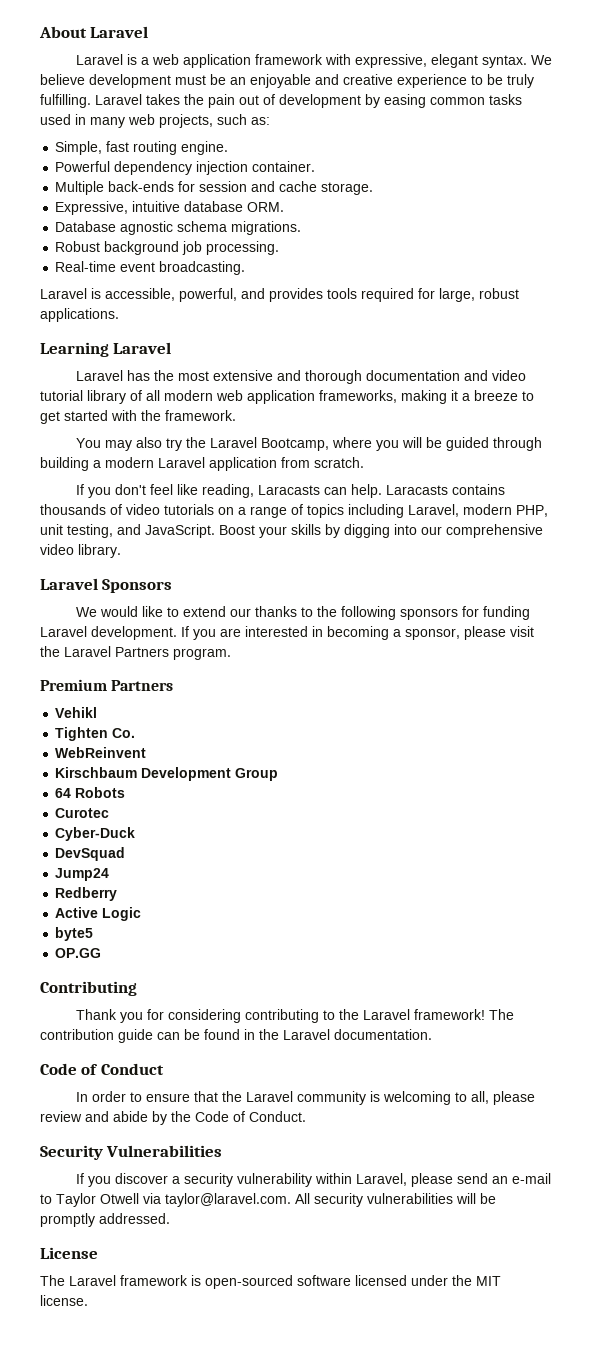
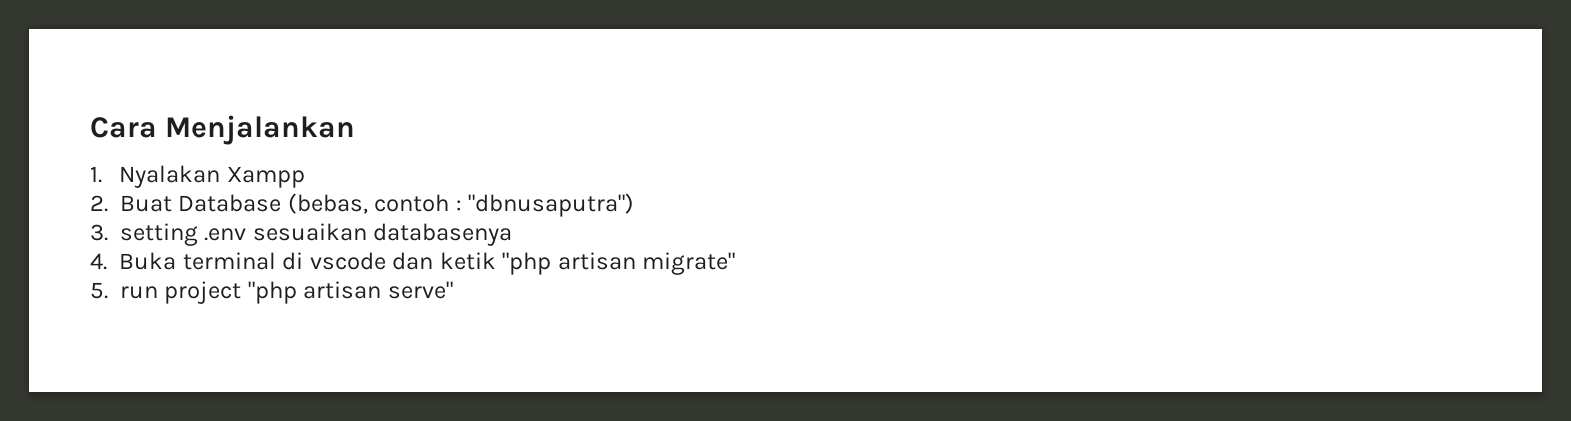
[39,26,149,38] [75,54,552,68] [40,74,534,88] [40,94,522,108] [40,114,270,128] [55,141,229,155] [55,161,316,175] [55,181,374,195] [55,201,285,215] [55,221,302,235] [55,241,280,255] [55,261,246,275] [40,288,519,302] [40,308,119,322] [40,342,172,357] [75,370,526,384] [40,390,534,404] [40,410,236,424] [75,437,542,451] [40,457,364,471] [75,484,505,498] [40,504,548,518] [40,524,543,538] [40,544,121,558] [40,578,173,593] [75,606,530,620] [40,626,534,640] [40,646,231,660] [40,679,174,691] [55,707,98,718] [55,727,136,741] [55,747,147,758] [55,767,279,781] [55,787,126,798] [55,808,110,818] [55,827,136,841] [55,847,126,861] [55,868,110,881] [55,887,118,901] [55,907,142,921] [55,927,94,941] [55,948,102,958] [40,981,137,996] [75,1009,514,1023] [40,1029,432,1043] [40,1063,164,1075] [75,1091,535,1105] [40,1111,306,1125] [40,1145,223,1160] [75,1173,551,1187] [40,1193,496,1207] [40,1213,170,1227] [40,1247,98,1259] [40,1275,501,1289] [40,1295,88,1306] About Laravel // Laravel is a web application framework with expressive, elegant syntax. We believe development must be an enjoyable and creative experience to be truly fulfilling. Laravel takes the pain out of development by easing common tasks used in many web projects, such as: // Simple, fast routing engine. // Powerful dependency injection container. // Multiple back-ends for session and cache storage. // Expressive, intuitive database ORM. // Database agnostic schema migrations. // Robust background job processing. // Real-time event broadcasting. // Laravel is accessible, powerful, and provides tools required for large, robust applications. // Learning Laravel // Laravel has the most extensive and thorough documentation and video tutorial library of all modern web application frameworks, making it a breeze to get started with the framework. // You may also try the Laravel Bootcamp, where you will be guided through building a modern Laravel application from scratch. // If you don't feel like reading, Laracasts can help. Laracasts contains thousands of video tutorials on a range of topics including Laravel, modern PHP, unit testing, and JavaScript. Boost your skills by digging into our comprehensive video library. // Laravel Sponsors // We would like to extend our thanks to the following sponsors for funding Laravel development. If you are interested in becoming a sponsor, please visit the Laravel Partners program. // Premium Partners // Vehikl // Tighten Co. // WebReinvent // Kirschbaum Development Group // 64 Robots // Curotec // Cyber-Duck // DevSquad // Jump24 // Redberry // Active Logic // byte5 // OP.GG // Contributing // Thank you for considering contributing to the Laravel framework! The contribution guide can be found in the Laravel documentation. // Code of Conduct // In order to ensure that the Laravel community is welcoming to all, please review and abide by the Code of Conduct. // Security Vulnerabilities // If you discover a security vulnerability within Laravel, please send an e-mail to Taylor Otwell via taylor@laravel.com. All security vulnerabilities will be promptly addressed. // License // The Laravel framework is open-sourced software licensed under the MIT license. -> [90,115,356,145] [90,165,305,188] [90,193,635,217] [90,223,513,246] [90,252,736,275] [90,281,453,304] Cara Menjalankan // 1. Nyalakan Xampp // 2. Buat Database (bebas, contoh : "dbnusaputra") // 3. setting .env sesuaikan databasenya // 4. Buka terminal di vscode dan ketik "php artisan migrate" // 5. run project "php artisan serve"

